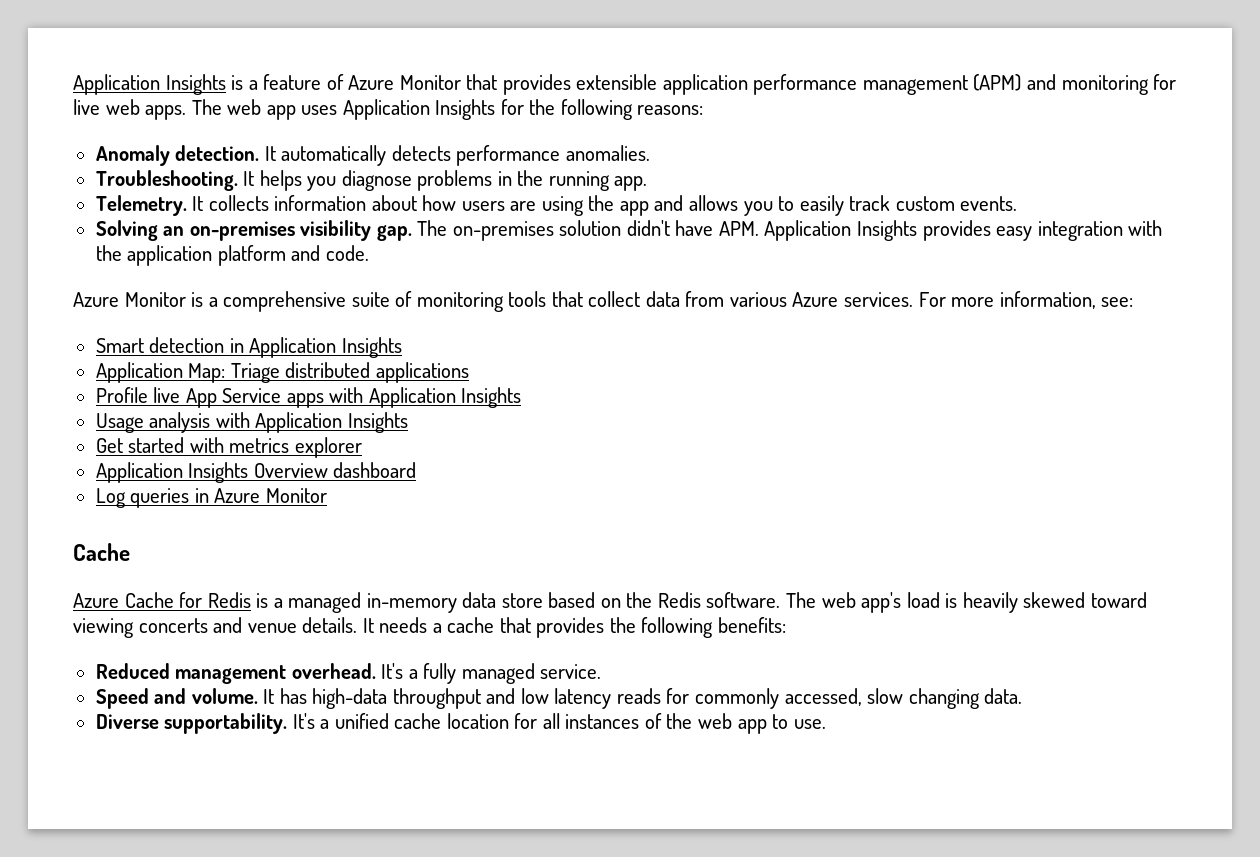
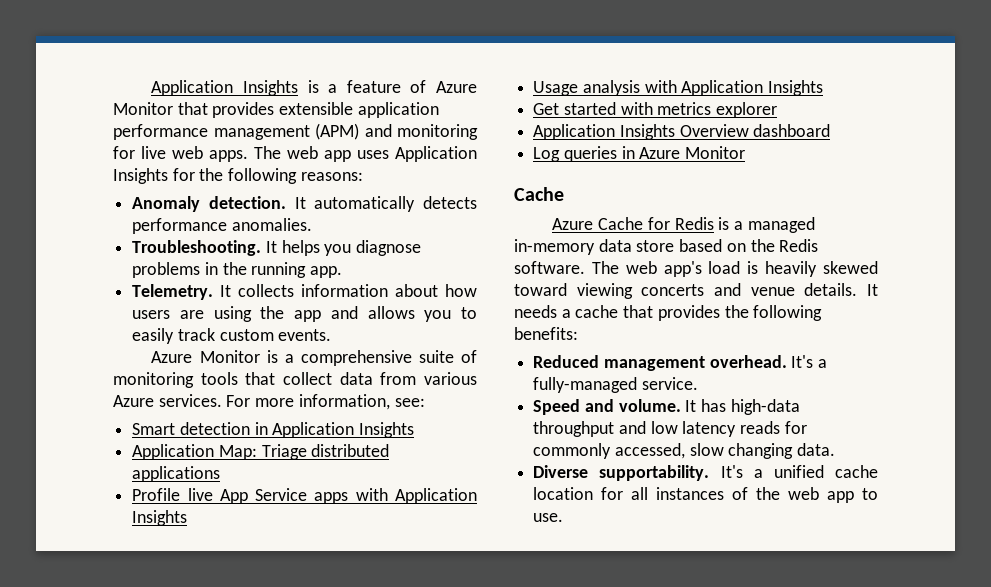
[95,220,1163,241] [95,245,369,266] // Solving an on-premises visibility gap. The on-premises solution didn't have APM. Application Insights provides easy integration with the application platform and code. -> (332, 335) none
[423,663,535,684] fully managed -> [533,377,638,393] fully-managed

